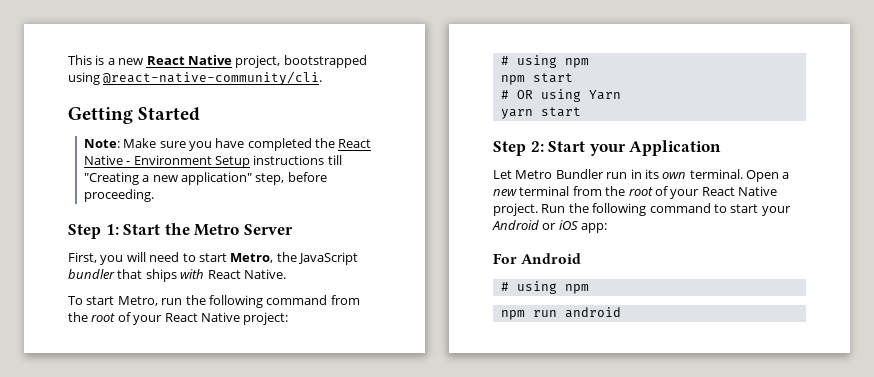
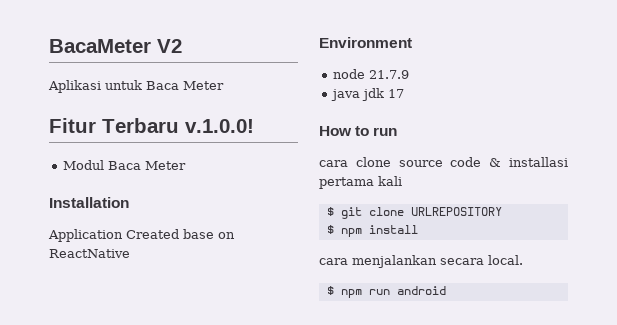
[68,55,367,68] [68,71,323,85] [68,107,201,124] [83,138,372,151] [83,155,342,168] [83,172,327,185] [83,189,154,202] [68,223,293,239] [68,252,358,265] [68,269,286,282] [68,295,360,308] [68,312,289,325] [500,55,589,68] [500,73,573,85] [500,89,621,102] [500,107,581,119] [493,140,722,156] [493,169,790,182] [493,186,777,199] [493,203,791,216] [492,220,608,233] [493,253,582,264] [500,281,589,294] This is a new React Native project, bootstrapped using @react-native-community/cli. // Getting Started // Note: Make sure you have completed the React Native - Environment Setup instructions till "Creating a new application" step, before proceeding. // Step 1: Start the Metro Server // First, you will need to start Metro, the JavaScript bundler that ships with React Native. // To start Metro, run the following command from the root of your React Native project: // # using npm // npm start // # OR using Yarn // yarn start // Step 2: Start your Application // Let Metro Bundler run in its own terminal. Open a new terminal from the root of your React Native project. Run the following command to start your Android or iOS app: // For Android // # using npm // -> [49,39,182,53] [48,80,224,93] [49,118,254,133] [62,160,186,170] [49,197,129,208] [48,229,235,242] [49,249,130,258] [319,37,412,48] [332,69,409,79] [330,88,404,101] [319,126,398,136] [319,157,568,167] [319,176,402,189] [326,207,502,219] [326,225,418,237] [319,255,523,268] [326,286,334,295] BacaMeter V2 // Aplikasi untuk Baca Meter // Fitur Terbaru v.1.0.0! // Modul Baca Meter // Installation // Application Created base on ReactNative // Environment // node 21.7.9 // java jdk 17 // How to run // cara clone source code & installasi pertama kali // $ git clone URLREPOSITORY // $ npm install // cara menjalankan secara local. // $

